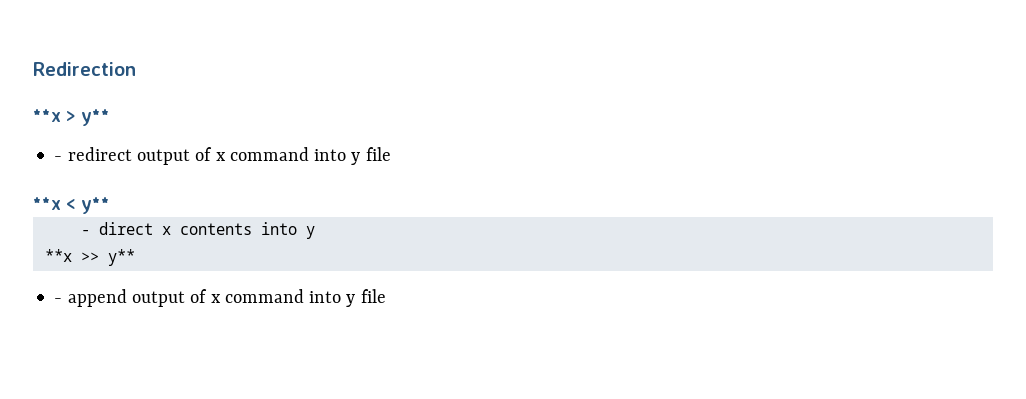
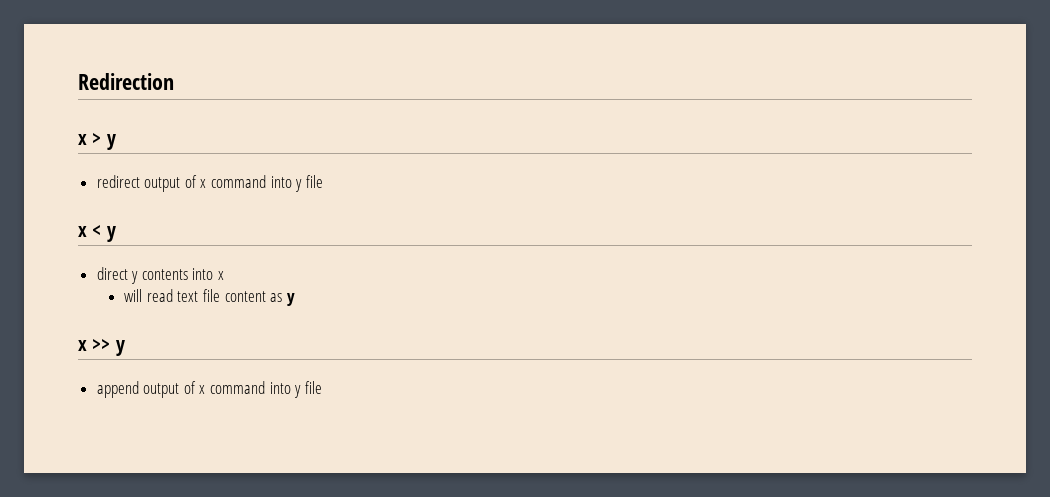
[33,109,111,126] [54,156,63,161] **x > y** // - -> [78,133,116,150] x > y //
[33,197,111,214] [80,222,315,239] [44,249,135,266] [54,298,63,303] **x < y** // - direct x contents into y // **x >> y** // - -> [78,225,116,242] [96,267,225,284] [124,289,295,306] [78,339,125,356] x < y // direct y contents into x // will read text file content as y // x >> y //

